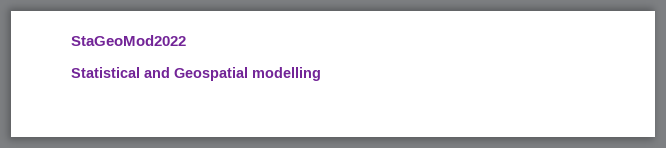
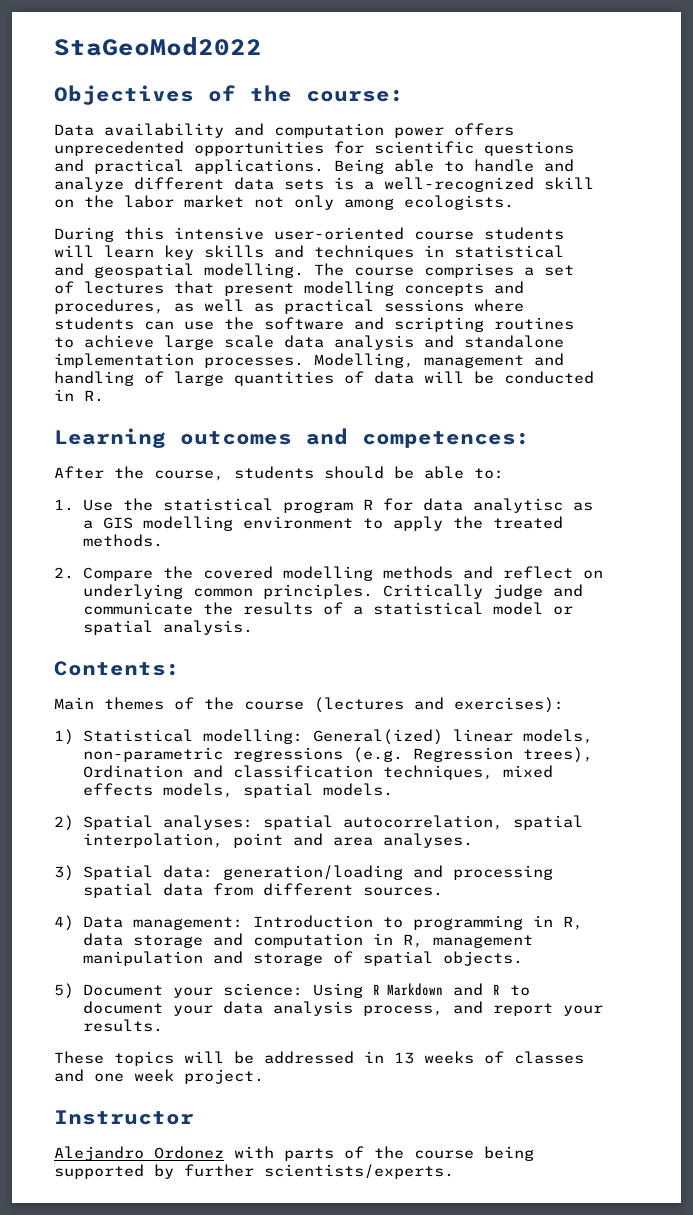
[71,67,321,81] Statistical and Geospatial modelling -> [54,85,404,105] [54,123,514,138] [54,141,574,156] [54,159,574,174] [54,177,594,192] [54,195,514,210] [54,227,564,242] [54,245,564,260] [54,263,574,278] [54,281,524,296] [54,299,524,314] [54,317,574,332] [54,335,564,350] [54,353,564,368] [54,371,594,386] [54,389,104,402] [54,428,530,448] [54,466,504,481] [54,498,593,513] [82,516,563,531] [82,534,163,547] [54,566,603,581] [82,584,583,599] [82,602,573,615] [82,620,253,635] [54,661,180,676] [54,697,564,713] [54,729,593,745] [82,747,593,763] [82,765,553,780] [82,783,393,798] [54,815,583,831] [82,833,473,848] [54,865,553,881] [82,883,443,898] [54,915,583,931] [82,933,533,948] [82,951,523,966] [54,983,530,999] [82,1001,603,1016] [82,1019,163,1032] [54,1051,584,1066] [54,1069,264,1084] [54,1110,194,1125] [54,1146,534,1161] [54,1164,454,1179] Objectives of the course: // Data availability and computation power offers unprecedented opportunities for scientific questions and practical applications. Being able to handle and analyze different data sets is a well-recognized skill on the labor market not only among ecologists. // During this intensive user-oriented course students will learn key skills and techniques in statistical and geospatial modelling. The course comprises a set of lectures that present modelling concepts and procedures, as well as practical sessions where students can use the software and scripting routines to achieve large scale data analysis and standalone implementation processes. Modelling, management and handling of large quantities of data will be conducted in R. // Learning outcomes and competences: // After the course, students should be able to: // 1. Use the statistical program R for data analytisc as a GIS modelling environment to apply the treated methods. // 2. Compare the covered modelling methods and reflect on underlying common principles. Critically judge and communicate the results of a statistical model or spatial analysis. // Contents: // Main themes of the course (lectures and exercises): // 1) Statistical modelling: General(ized) linear models, non-parametric regressions (e.g. Regression trees), Ordination and classification techniques, mixed effects models, spatial models. // 2) Spatial analyses: spatial autocorrelation, spatial interpolation, point and area analyses. // 3) Spatial data: generation/loading and processing spatial data from different sources. // 4) Data management: Introduction to programming in R, data storage and computation in R, management manipulation and storage of spatial objects. // 5) Document your science: Using R Markdown and R to document your data analysis process, and report your results. // These topics will be addressed in 13 weeks of classes and one week project. // Instructor // Alejandro Ordonez with parts of the course being supported by further scientists/experts.

